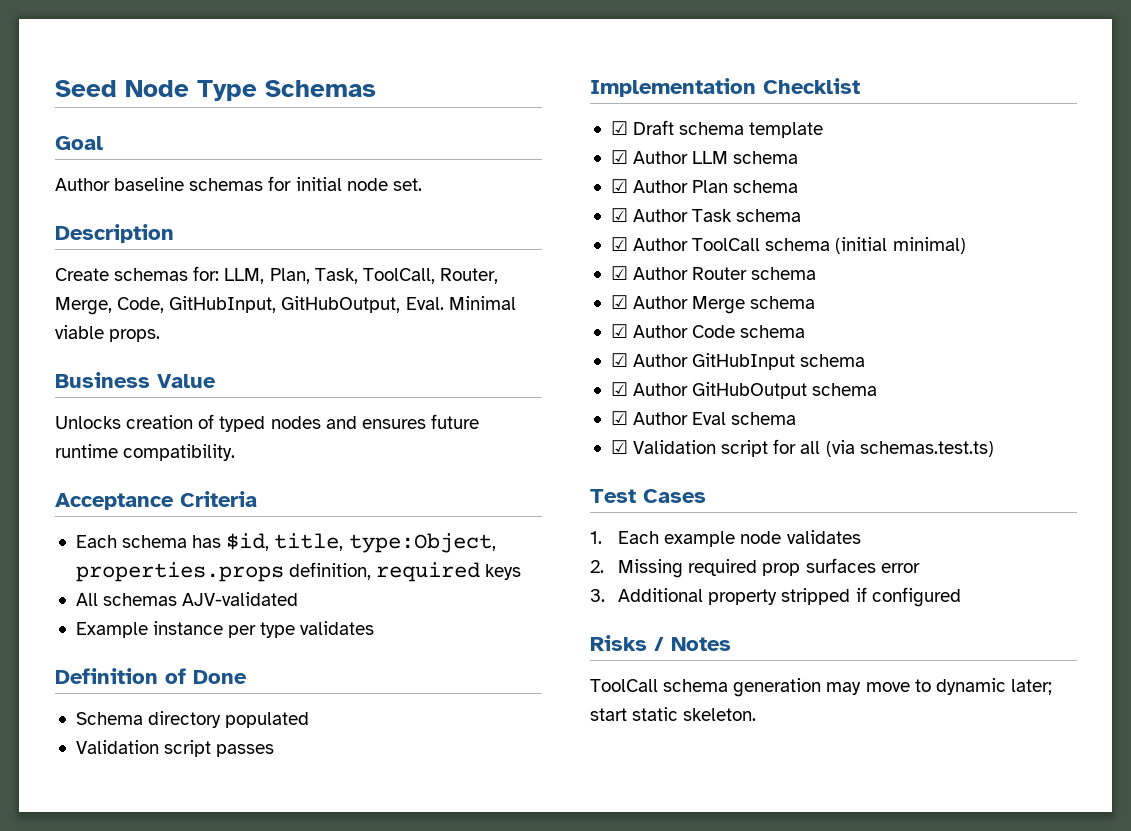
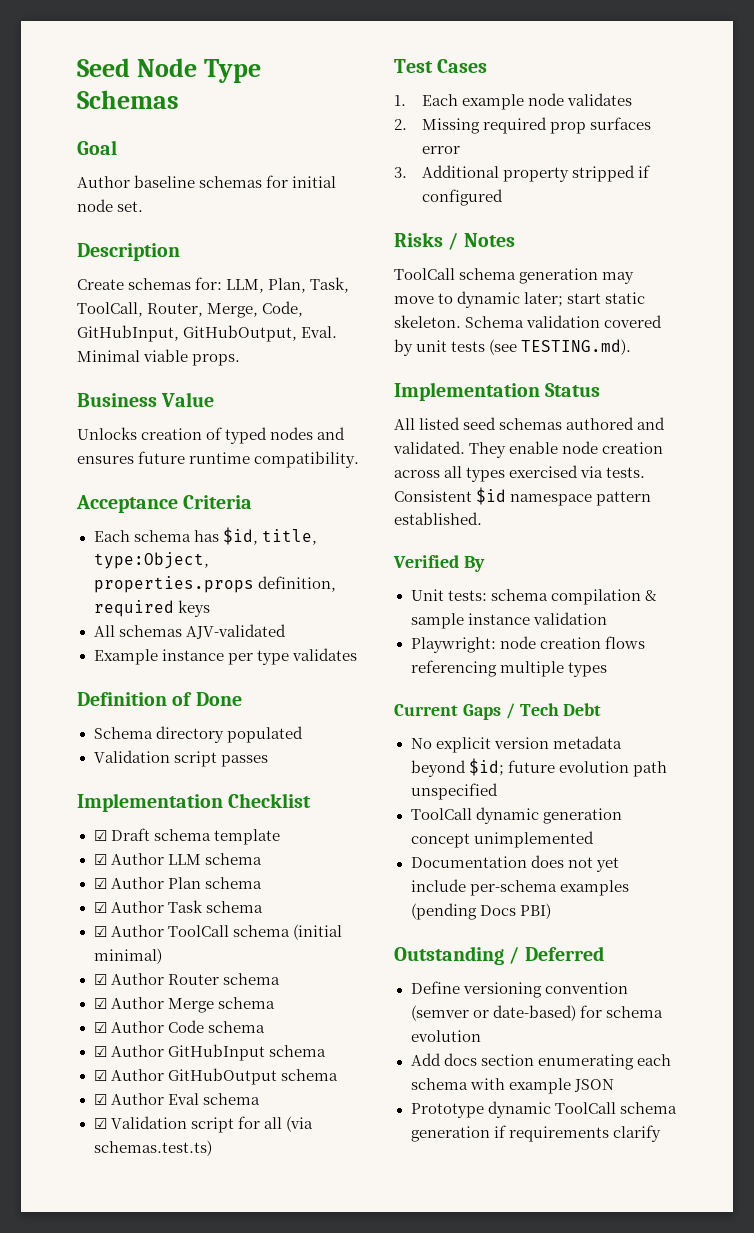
(757, 714) none -> [465,315,663,328] [394,339,632,356] [394,382,601,401] [394,417,666,430] [393,441,664,458] [394,465,646,482] [394,487,652,506] [394,512,482,525] [393,555,485,572] [410,589,657,605] [410,612,607,629] [410,636,645,653] [410,660,607,677] [394,703,602,720] [410,736,622,753] [410,758,667,777] [410,783,498,800] [410,807,622,824] [410,831,594,848] [410,855,619,872] [410,879,629,896] [410,903,551,920] [394,946,604,965] [410,981,628,998] [410,1005,663,1021] [410,1030,481,1042] [410,1053,671,1070] [410,1078,614,1094] [410,1101,677,1118] [410,1125,661,1142] Schema validation covered by unit tests (see TESTING.md). // Implementation Status // All listed seed schemas authored and validated. They enable node creation across all types exercised via tests. Consistent $id namespace pattern established. // Verified By // Unit tests: schema compilation & sample instance validation // Playwright: node creation flows referencing multiple types // Current Gaps / Tech Debt // No explicit version metadata beyond $id; future evolution path unspecified // ToolCall dynamic generation concept unimplemented // Documentation does not yet include per-schema examples (pending Docs PBI) // Outstanding / Deferred // Define versioning convention (semver or date-based) for schema evolution // Add docs section enumerating each schema with example JSON // Prototype dynamic ToolCall schema generation if requirements clarify

